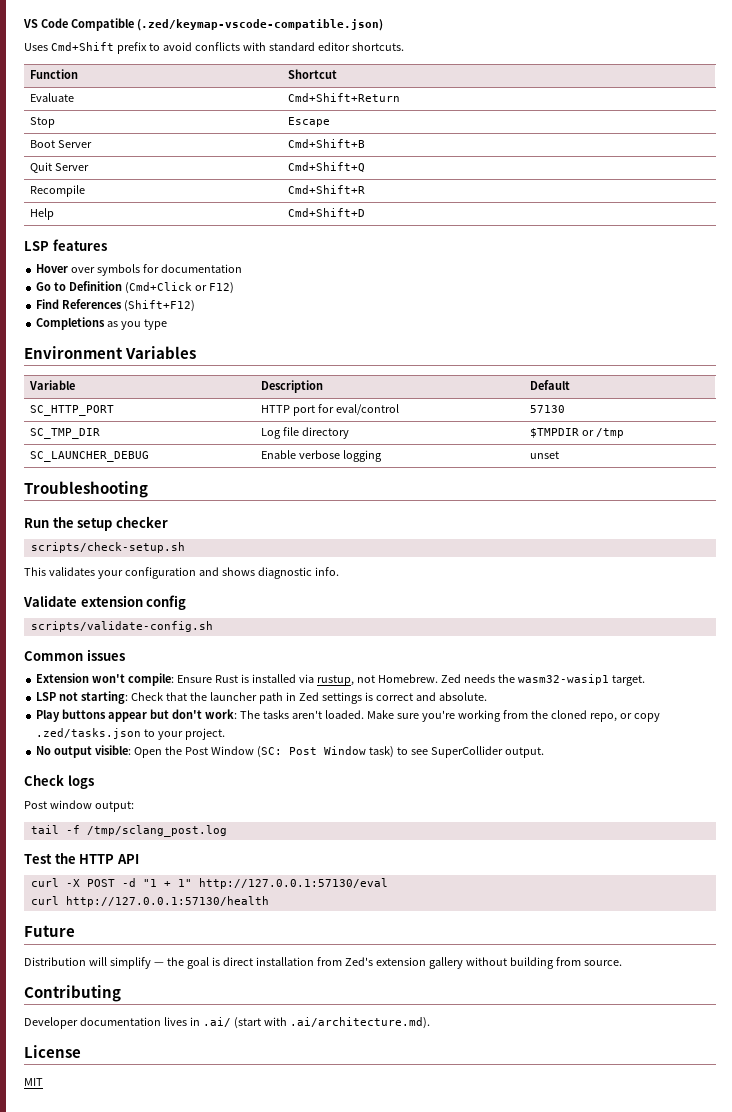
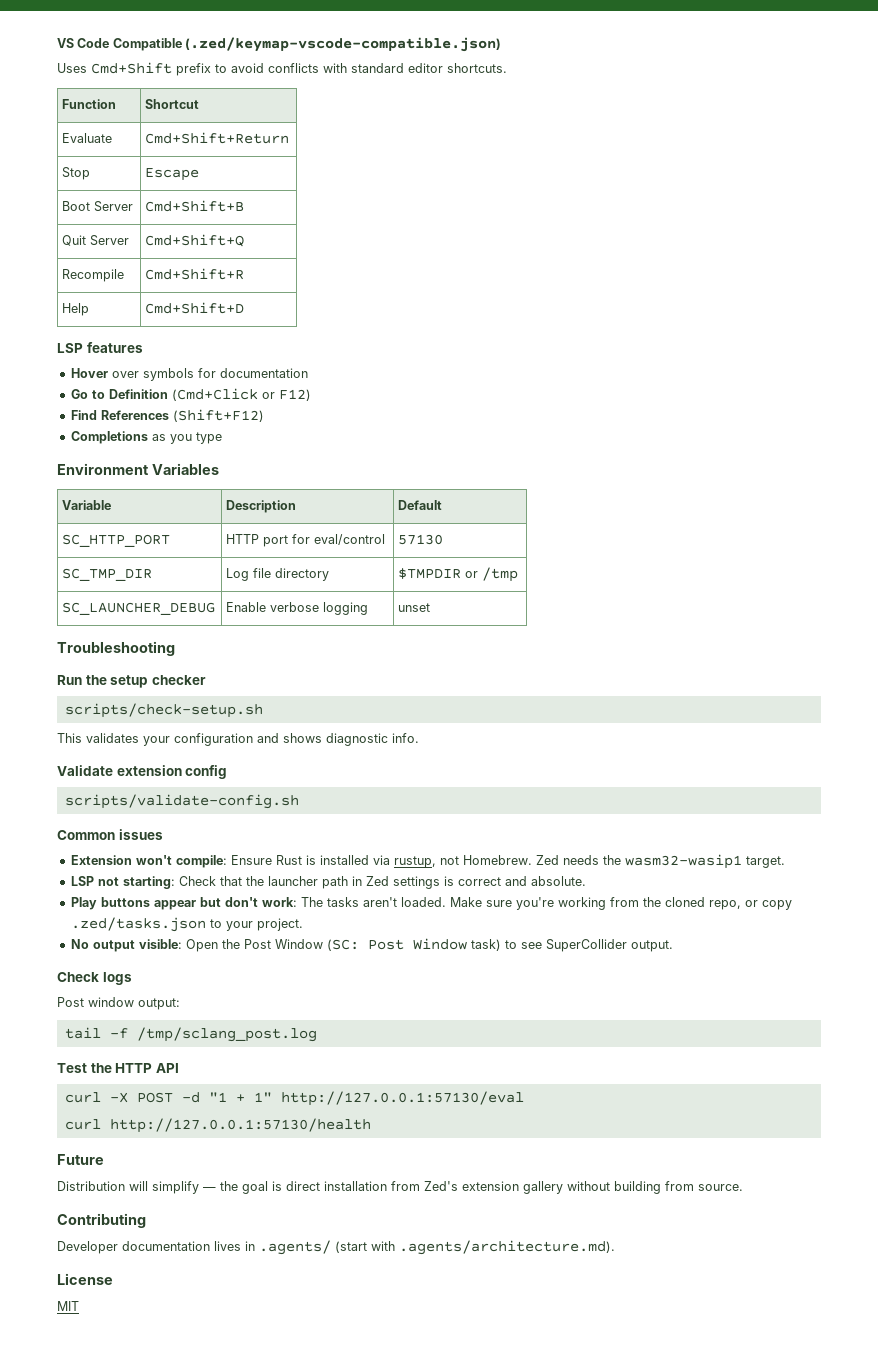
[202,1017,231,1027] .ai/ -> [259,1240,331,1255] .agents/
[289,1017,430,1029] .ai/architecture.md). -> [399,1240,615,1255] .agents/architecture.md).

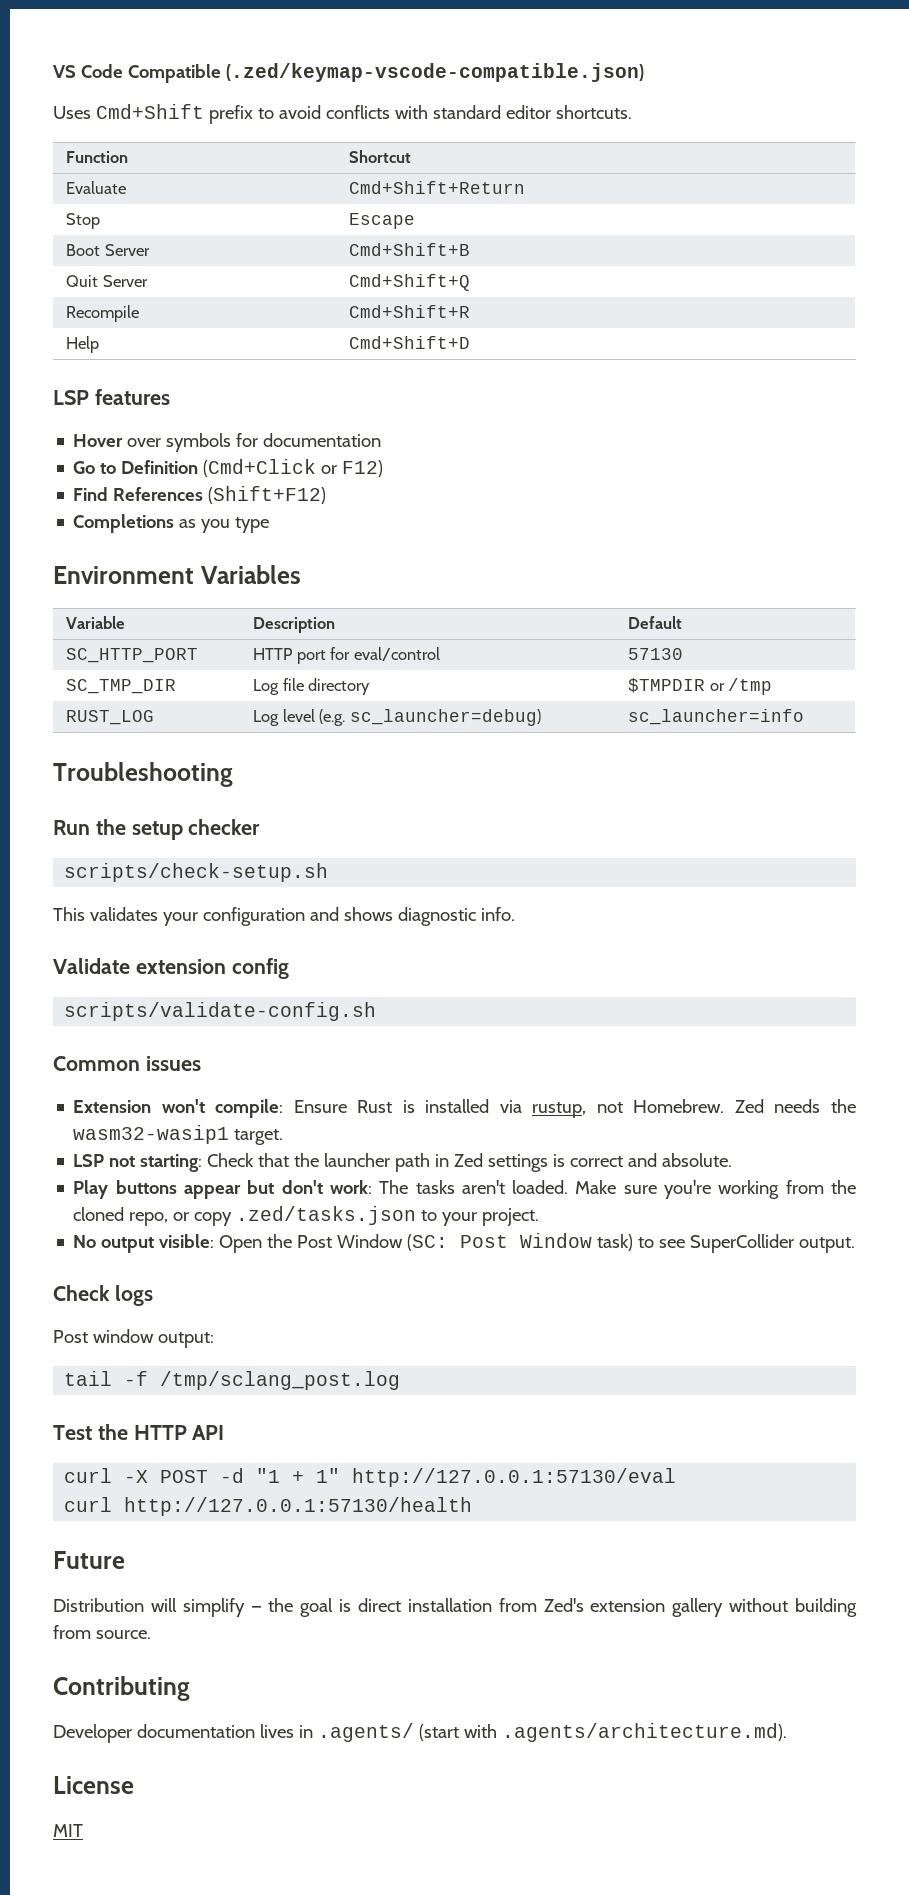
[62,602,216,615] [226,602,369,615] [398,603,431,612] SC_LAUNCHER_DEBUG | Enable verbose logging | unset -> [66,710,155,725] [253,709,541,726] [628,709,805,725] RUST_LOG | Log level (e.g. sc_launcher=debug) | sc_launcher=info

